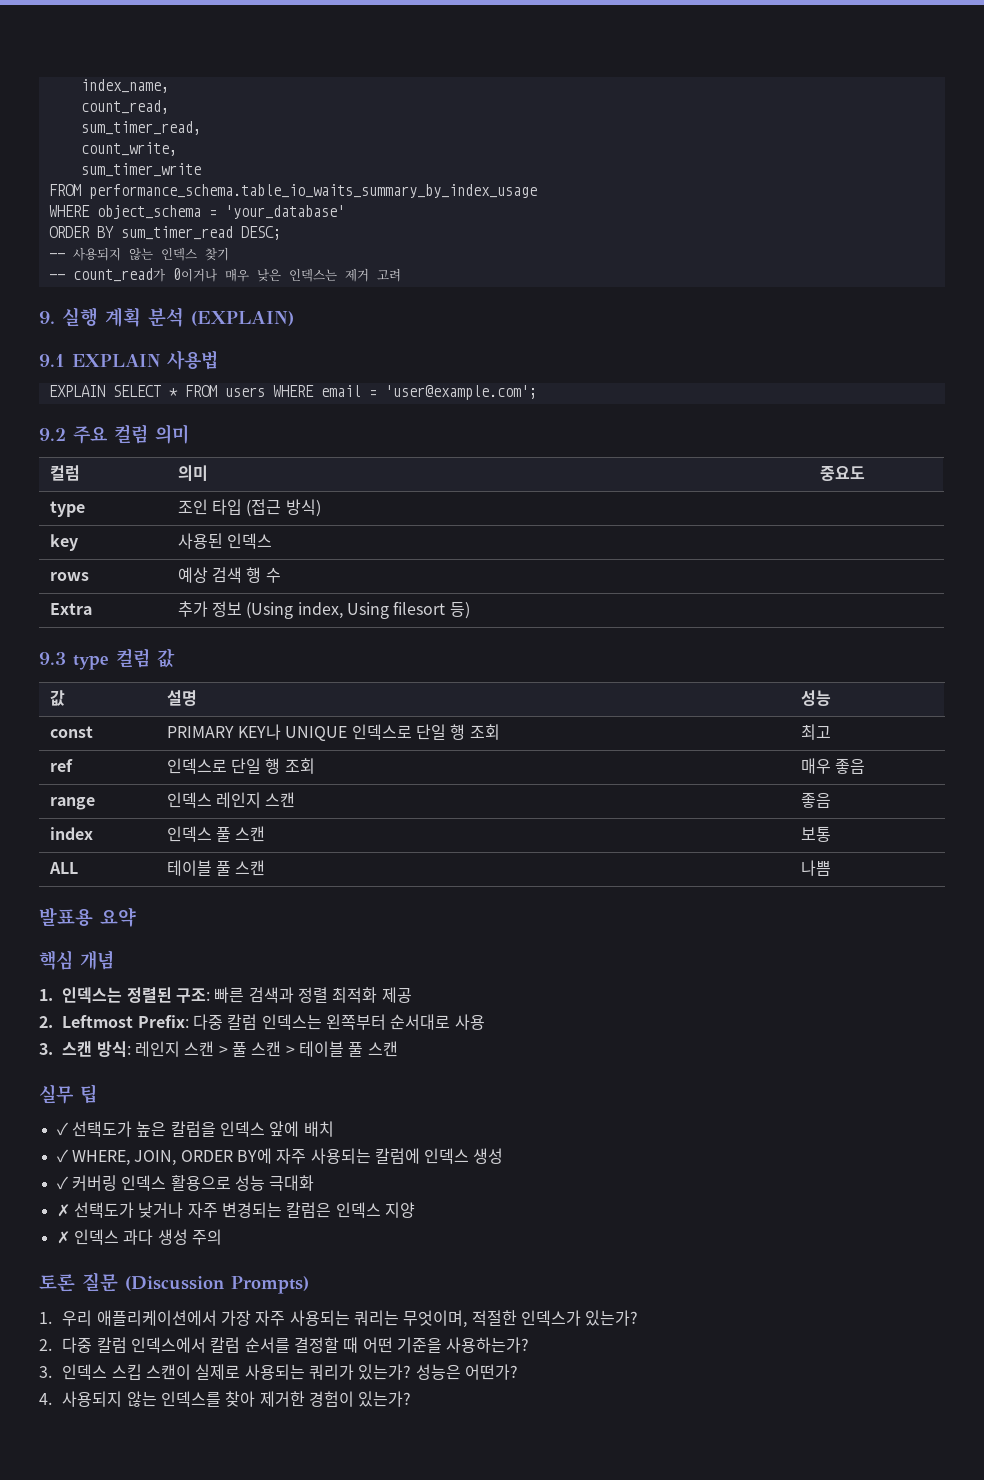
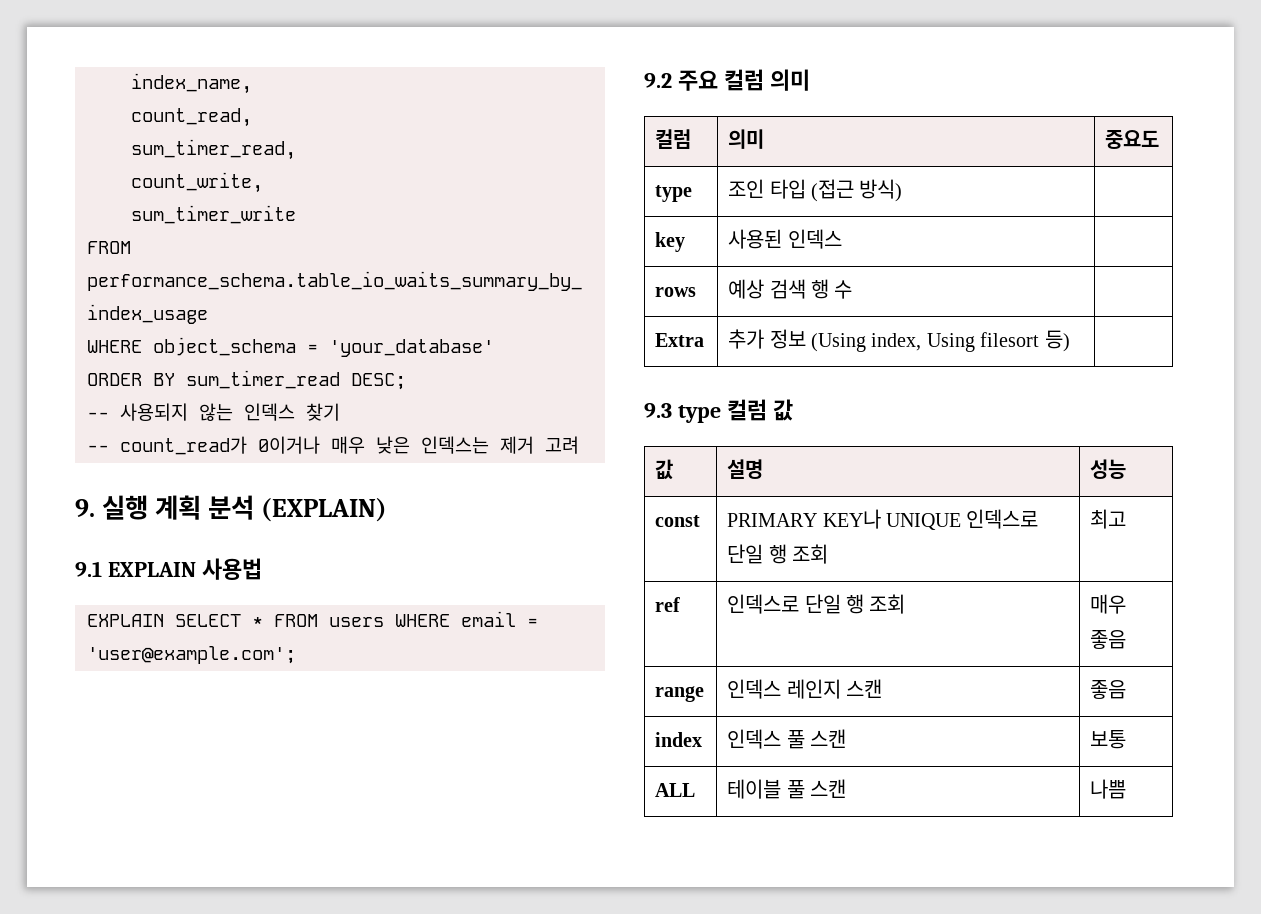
[39,907,136,927] [39,950,114,970] [39,987,412,1003] [39,1014,485,1030] [39,1041,398,1057] [39,1084,97,1104] [56,1121,334,1137] [56,1148,504,1166] [56,1175,315,1191] [56,1202,415,1218] [56,1229,222,1245] [39,1272,309,1294] [39,1310,639,1328] [39,1337,530,1353] [39,1364,518,1380] [39,1391,412,1407] // 발표용 요약 // 핵심 개념 // 1. 인덱스는 정렬된 구조: 빠른 검색과 정렬 최적화 제공 // 2. Leftmost Prefix: 다중 칼럼 인덱스는 왼쪽부터 순서대로 사용 // 3. 스캔 방식: 레인지 스캔 > 풀 스캔 > 테이블 풀 스캔 // 실무 팁 // ✓ 선택도가 높은 칼럼을 인덱스 앞에 배치 // ✓ WHERE, JOIN, ORDER BY에 자주 사용되는 칼럼에 인덱스 생성 // ✓ 커버링 인덱스 활용으로 성능 극대화 // ✗ 선택도가 낮거나 자주 변경되는 칼럼은 인덱스 지양 // ✗ 인덱스 과다 생성 주의 // 토론 질문 (Discussion Prompts) // 1. 우리 애플리케이션에서 가장 자주 사용되는 쿼리는 무엇이며, 적절한 인덱스가 있는가? // 2. 다중 칼럼 인덱스에서 칼럼 순서를 결정할 때 어떤 기준을 사용하는가? // 3. 인덱스 스킵 스캔이 실제로 사용되는 쿼리가 있는가? 성능은 어떤가? // 4. 사용되지 않는 인덱스를 찾아 제거한 경험이 있는가? -> (1127, 789) none

